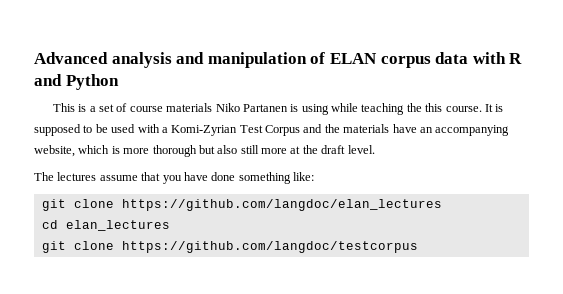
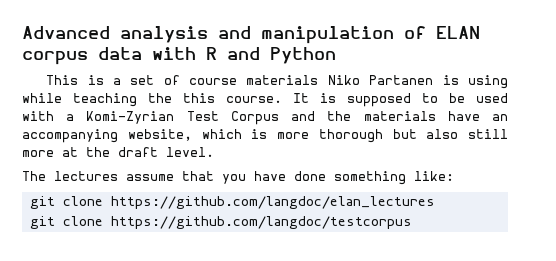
[41,220,170,231] // cd elan_lectures -> (435, 202) none

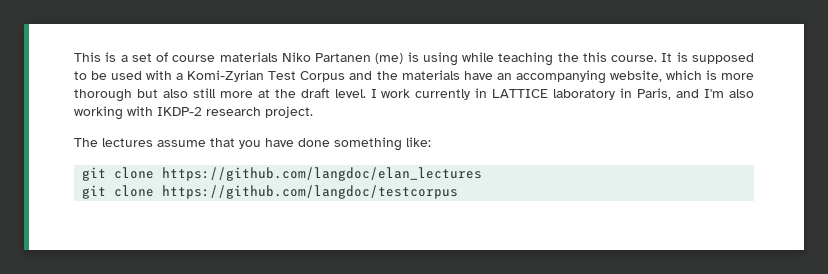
[22,26,480,44] [22,47,336,65] Advanced analysis and manipulation of ELAN corpus data with R and Python // -> (74, 57) none
(434, 80) none -> [375,53,404,64] (me)
(214, 152) none -> [370,88,754,100] [74,106,313,120] I work currently in LATTICE laboratory in Paris, and I'm also working with IKDP-2 research project.

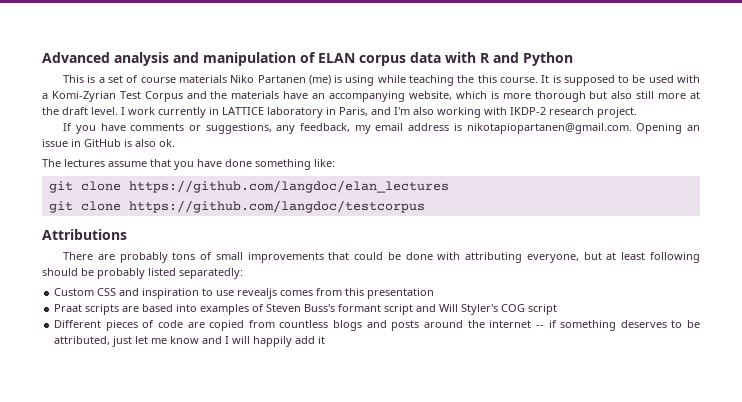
(74, 57) none -> [42,52,573,66] Advanced analysis and manipulation of ELAN corpus data with R and Python //
(313, 112) none -> [63,123,700,134] [42,139,175,147] // If you have comments or suggestions, any feedback, my email address is nikotapiopartanen@gmail.com. Opening an issue in GitHub is also ok.
(459, 192) none -> [42,229,127,240] [63,252,701,263] [42,268,243,279] [54,288,435,299] [54,304,558,315] [54,320,700,331] [54,336,326,347] // Attributions // There are probably tons of small improvements that could be done with attributing everyone, but at least following should be probably listed separatedly: // Custom CSS and inspiration to use revealjs comes from this presentation // Praat scripts are based into examples of Steven Buss's formant script and Will Styler's COG script // Different pieces of code are copied from countless blogs and posts around the internet -- if something deserves to be attributed, just let me know and I will happily add it

